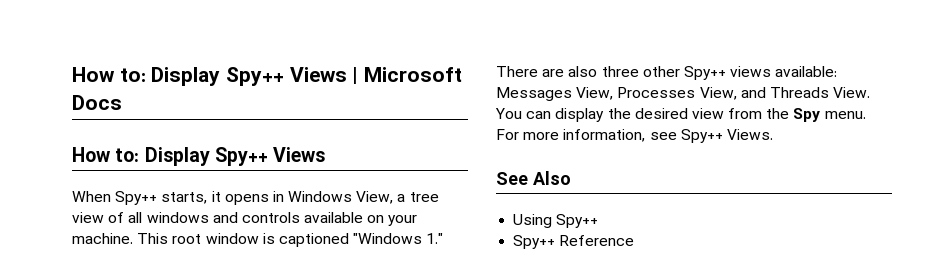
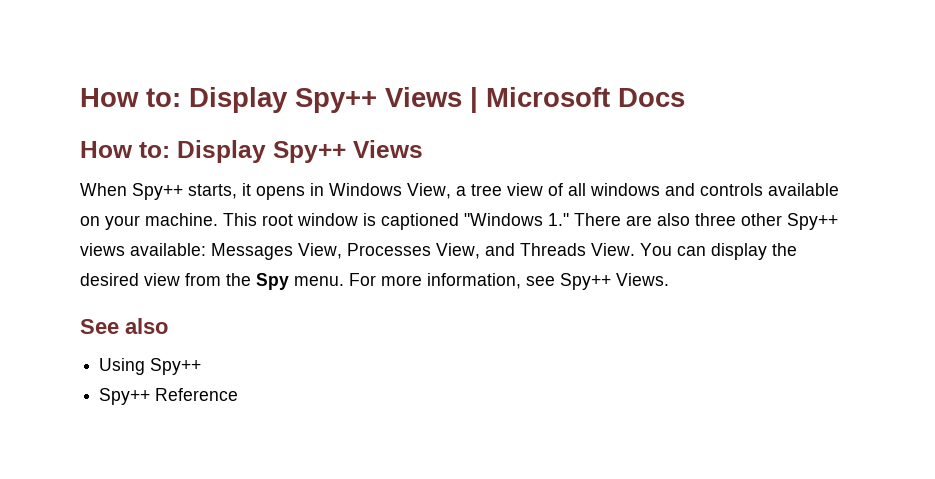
[533,171,571,185] Also -> [125,318,168,334] also

